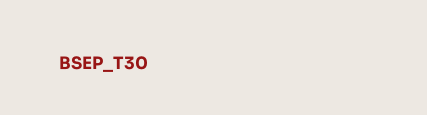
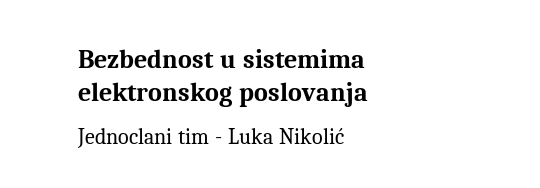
[59,56,148,72] BSEP_T30 -> [78,49,365,68] [78,82,368,107] [77,128,344,148] Bezbednost u sistemima elektronskog poslovanja // Jednoclani tim - Luka Nikolić

